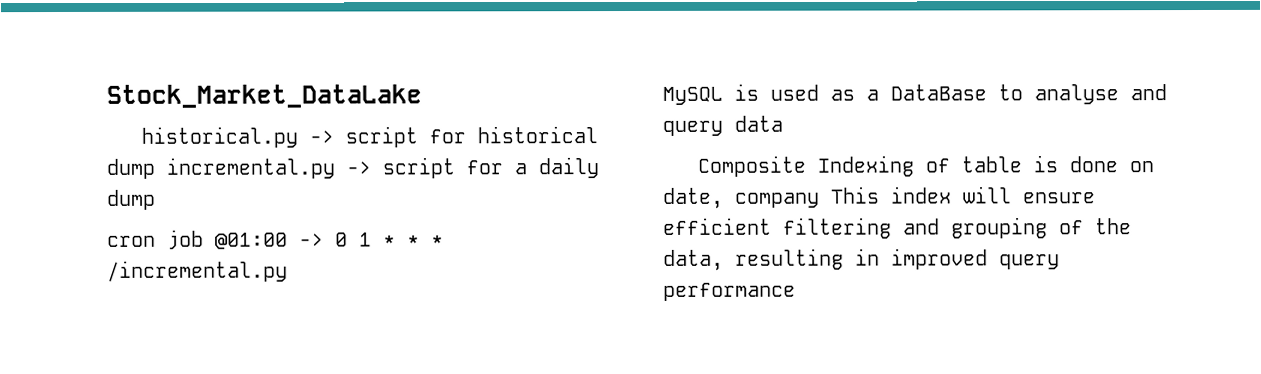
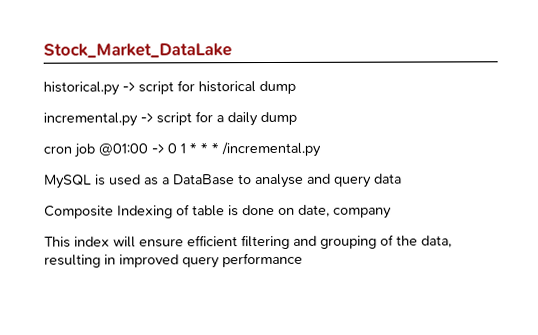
(155, 168) none -> (296, 87) //
(820, 200) none -> (392, 213) //

